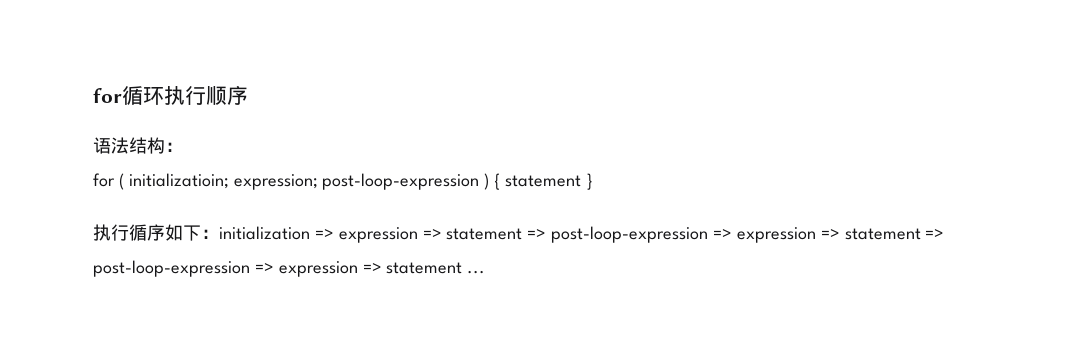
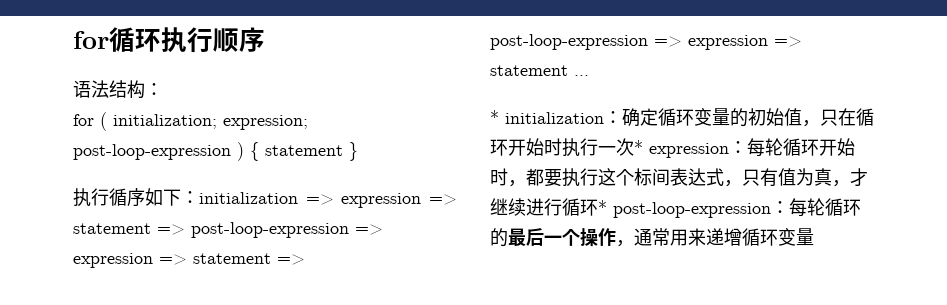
[128,173,229,189] initializatioin; -> [113,114,217,129] initialization;
(486, 272) none -> [490,108,874,127] [490,138,855,158] [490,168,868,187] [490,198,861,218] [490,228,814,247] // * initialization：确定循环变量的初始值，只在循环开始时执行一次* expression：每轮循环开始时，都要执行这个标间表达式，只有值为真，才继续进行循环* post-loop-expression：每轮循环的最后一个操作，通常用来递增循环变量

